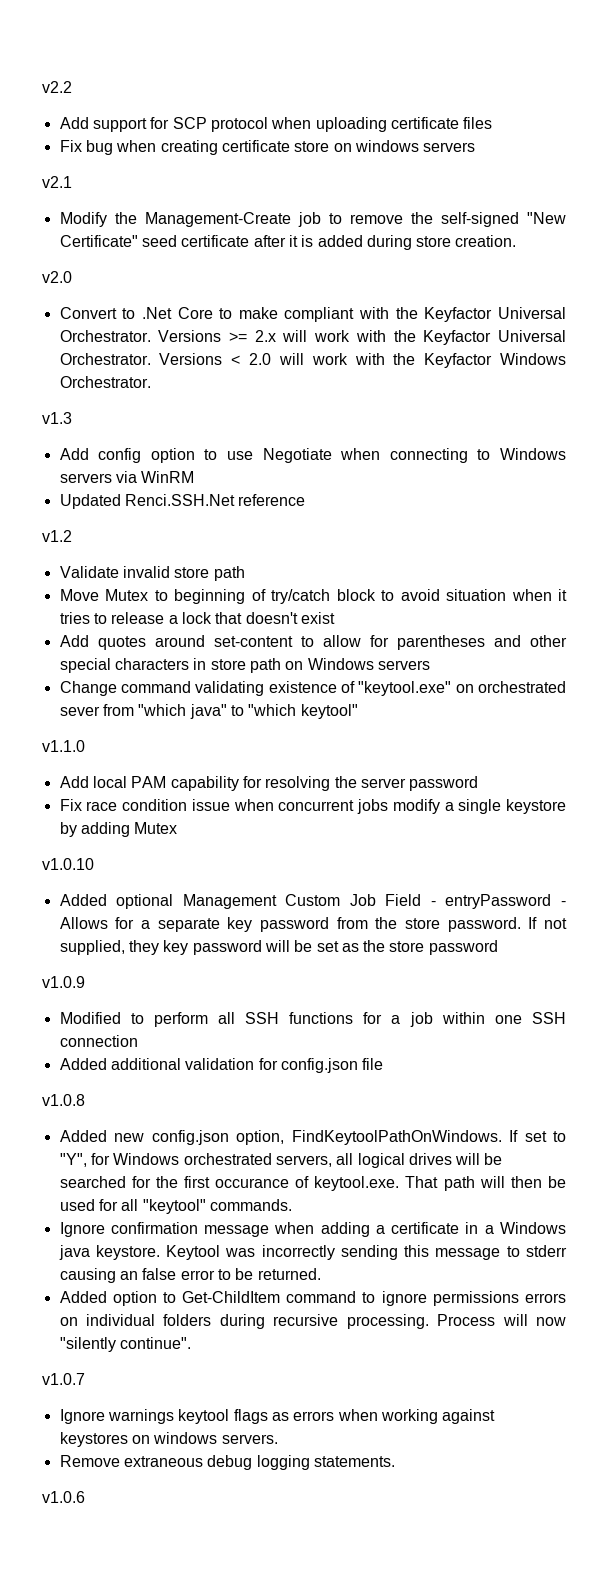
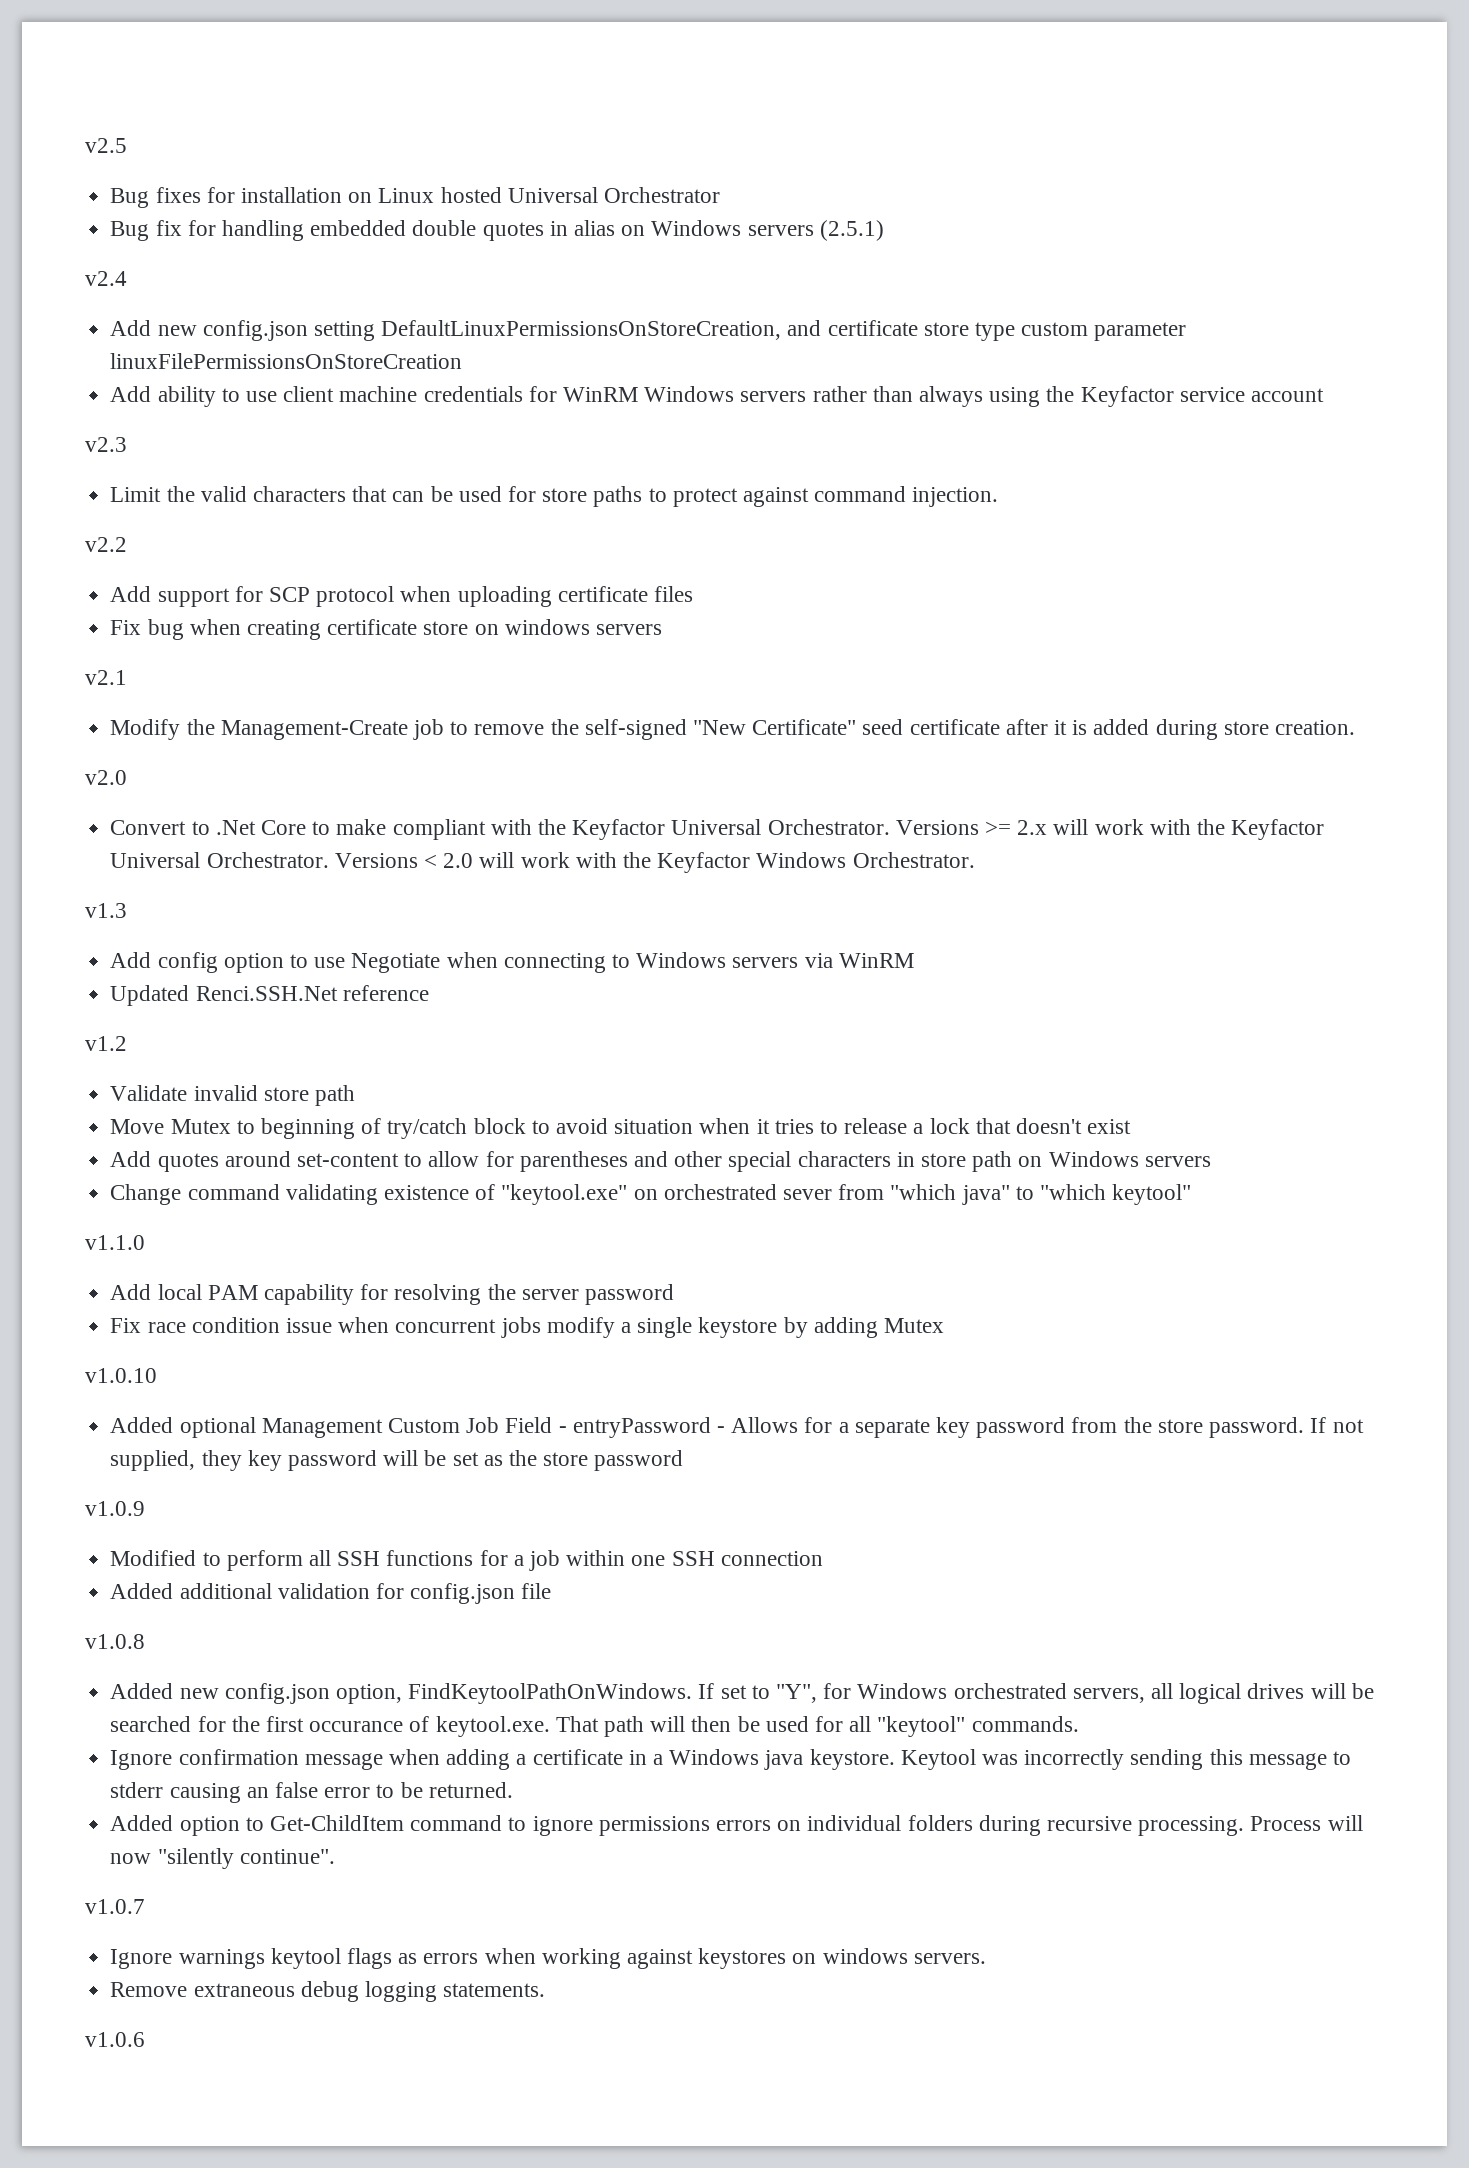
(42, 87) none -> [85,138,127,153] [110,187,720,208] [110,220,884,241] [85,271,127,286] [110,320,1187,341] [110,353,463,369] [110,386,1325,407] [85,437,127,452] [110,486,999,507] v2.5 // Bug fixes for installation on Linux hosted Universal Orchestrator // Bug fix for handling embedded double quotes in alias on Windows servers (2.5.1) // v2.4 // Add new config.json setting DefaultLinuxPermissionsOnStoreCreation, and certificate store type custom parameter linuxFilePermissionsOnStoreCreation // Add ability to use client machine credentials for WinRM Windows servers rather than always using the Keyfactor service account // v2.3 // Limit the valid characters that can be used for store paths to protect against command injection. //

